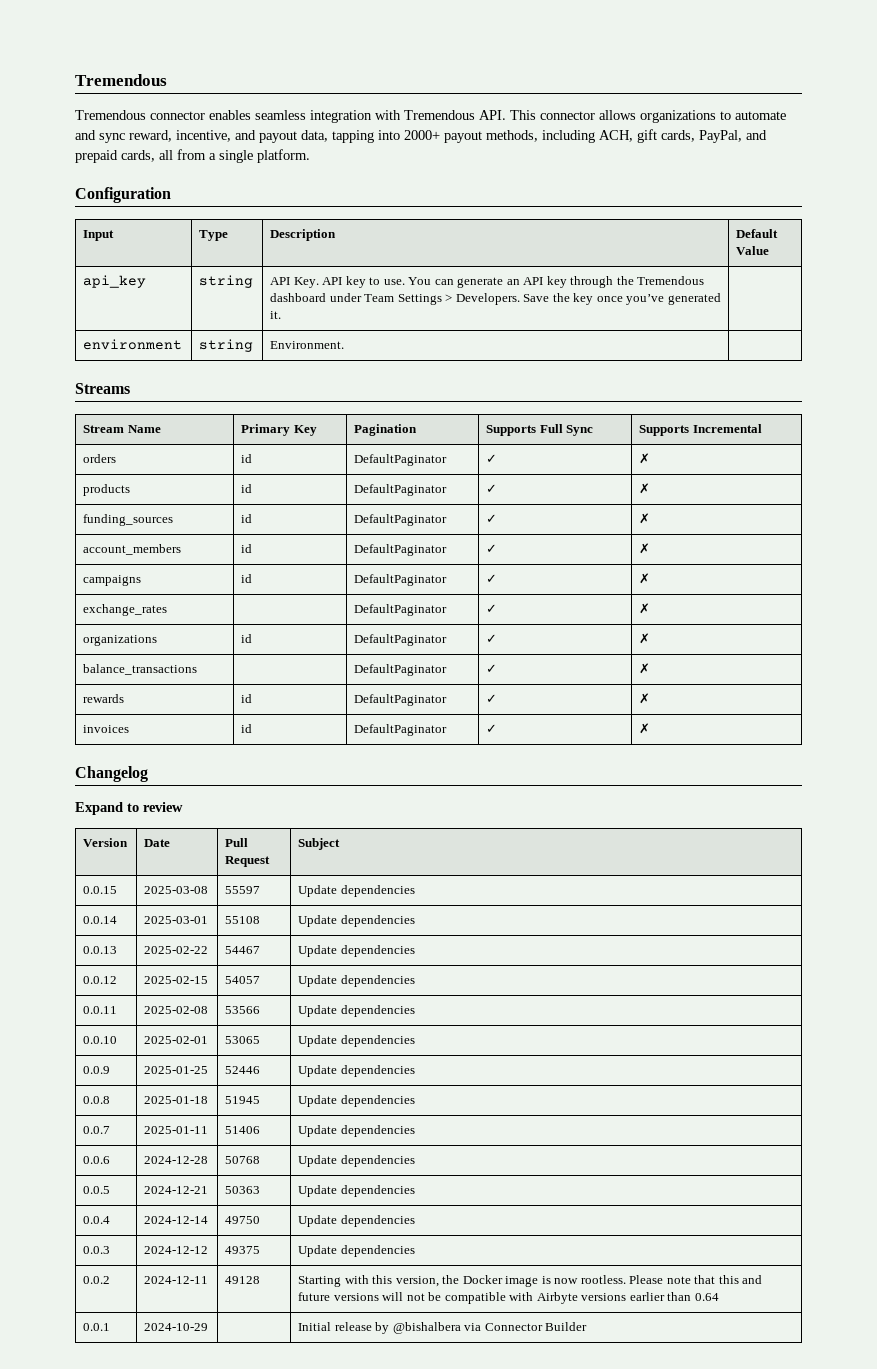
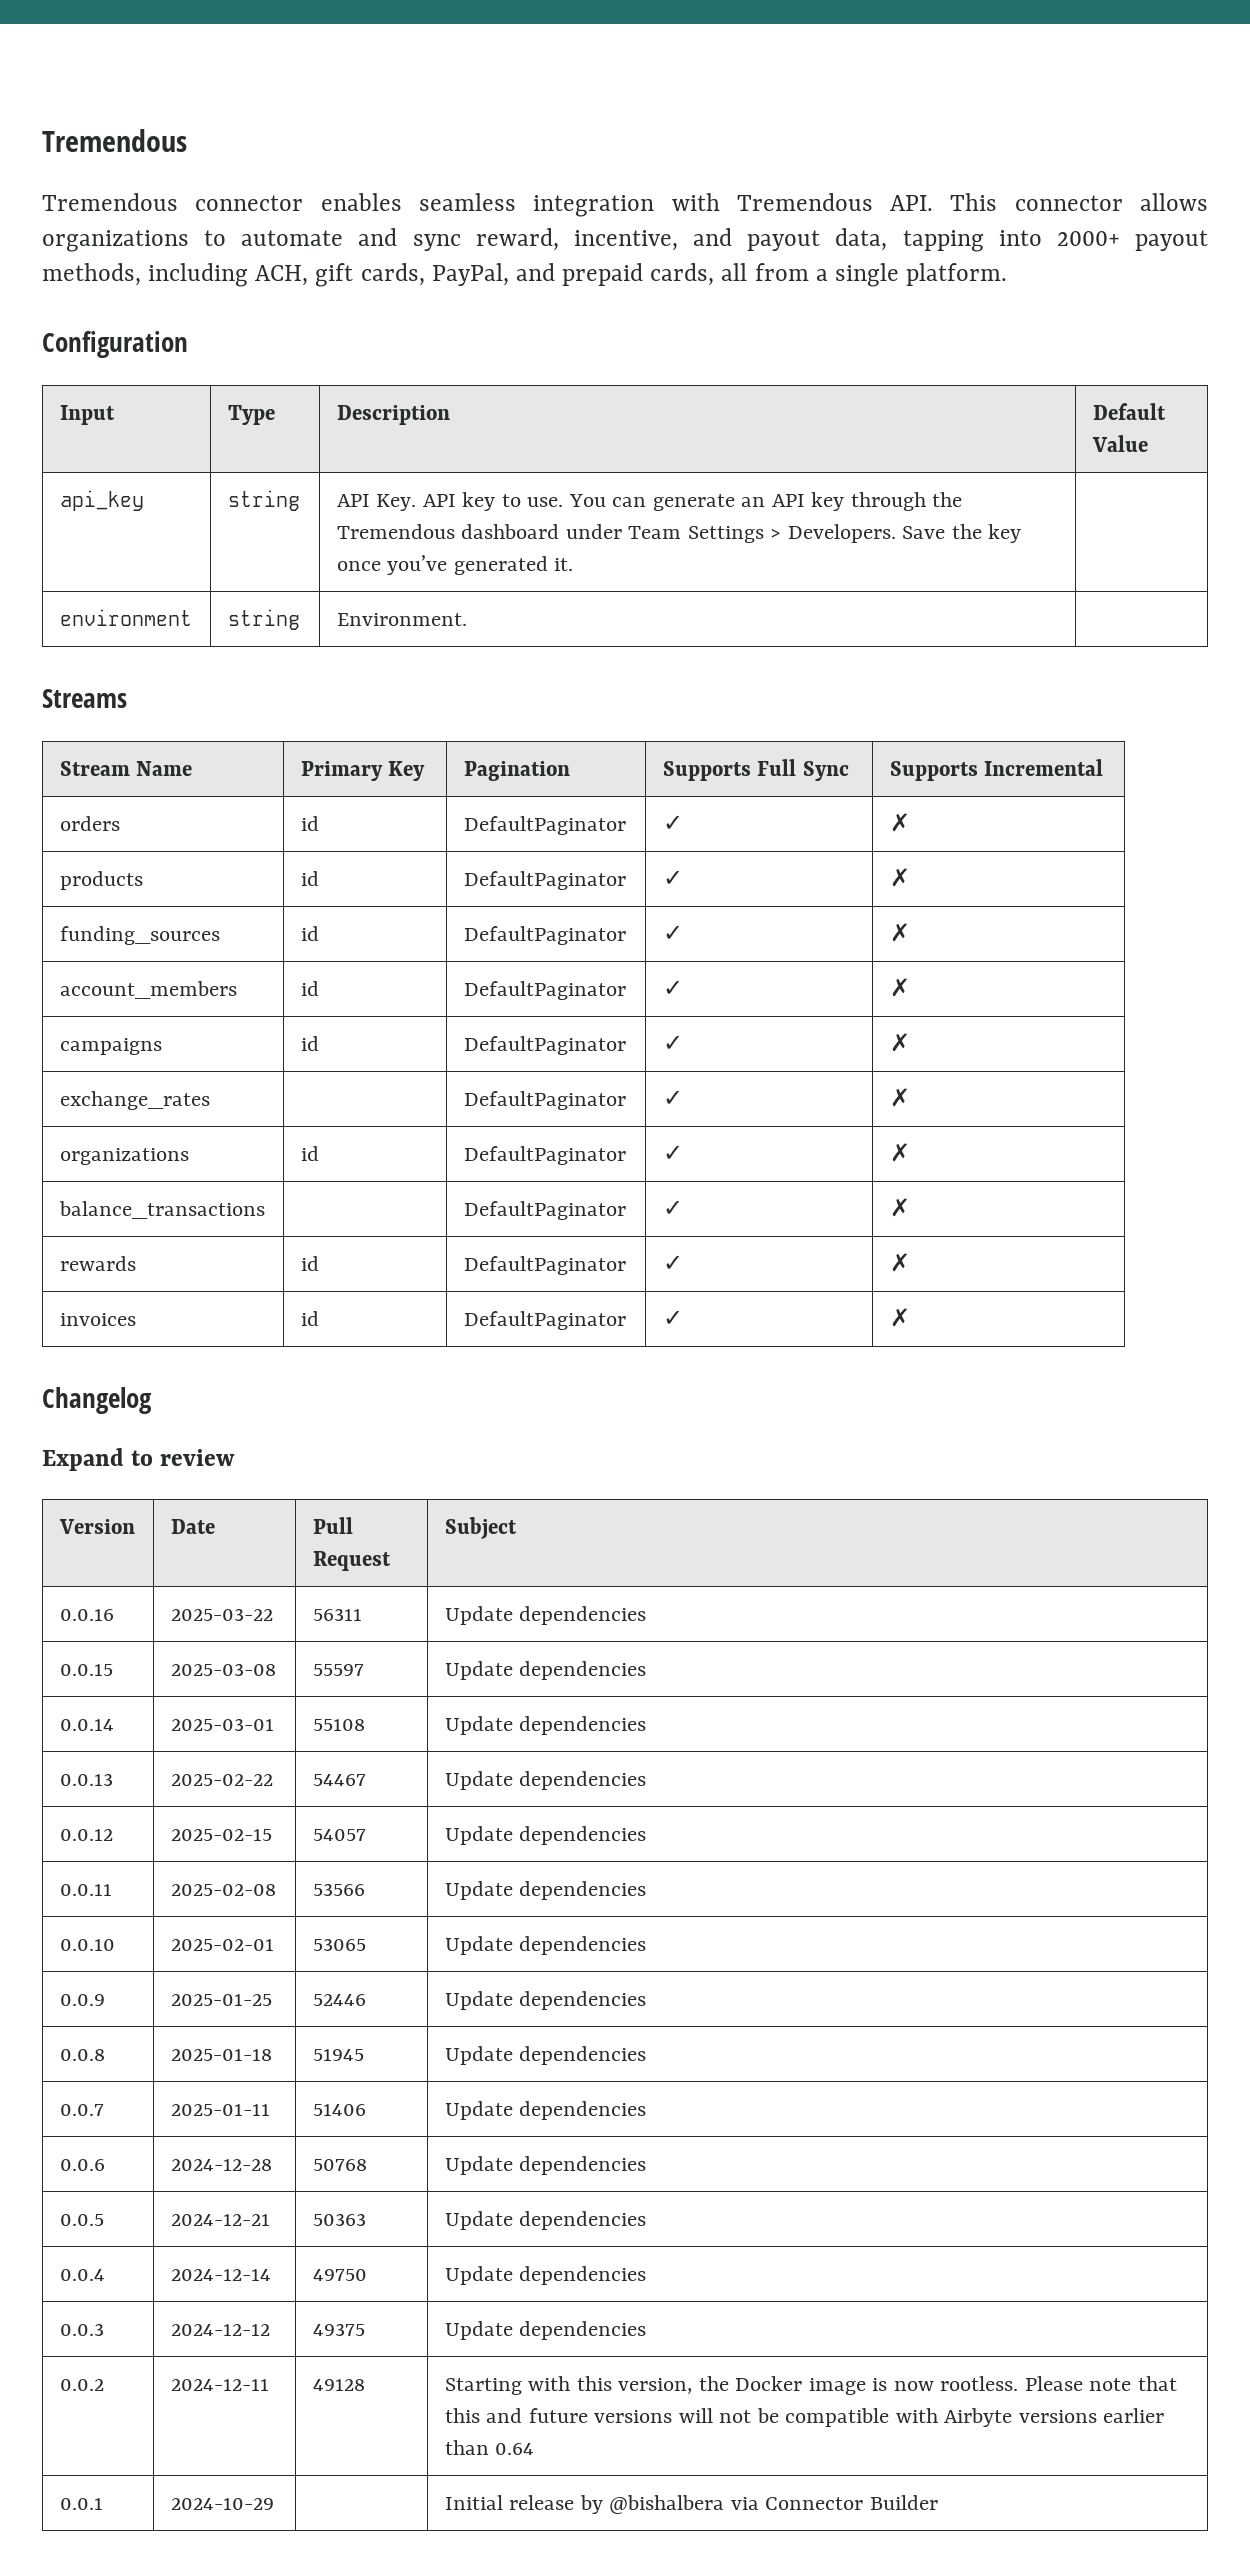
(341, 844) none -> [59,1609,114,1621] [170,1608,273,1621] [312,1608,362,1621] [444,1606,647,1625] // 0.0.16 | 2025-03-22 | 56311 | Update dependencies

